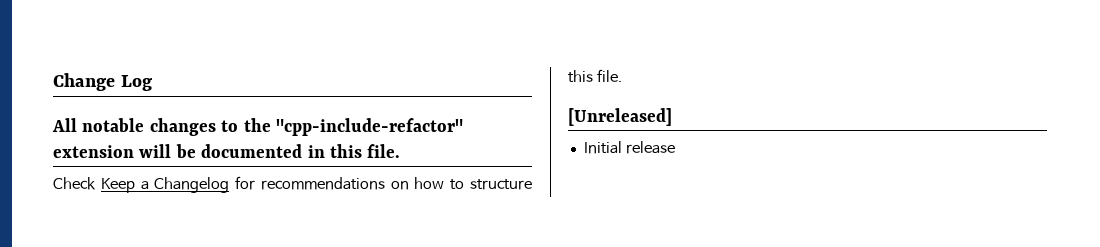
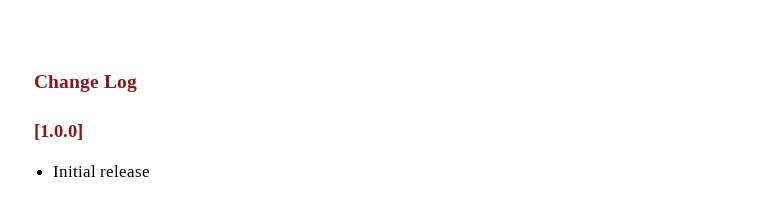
[52,118,463,136] [53,144,401,158] [53,176,532,193] [568,69,622,83] [568,108,672,126] All notable changes to the "cpp-include-refactor" extension will be documented in this file. // Check Keep a Changelog for recommendations on how to structure this file. // [Unreleased] -> [34,124,83,140] [1.0.0]

